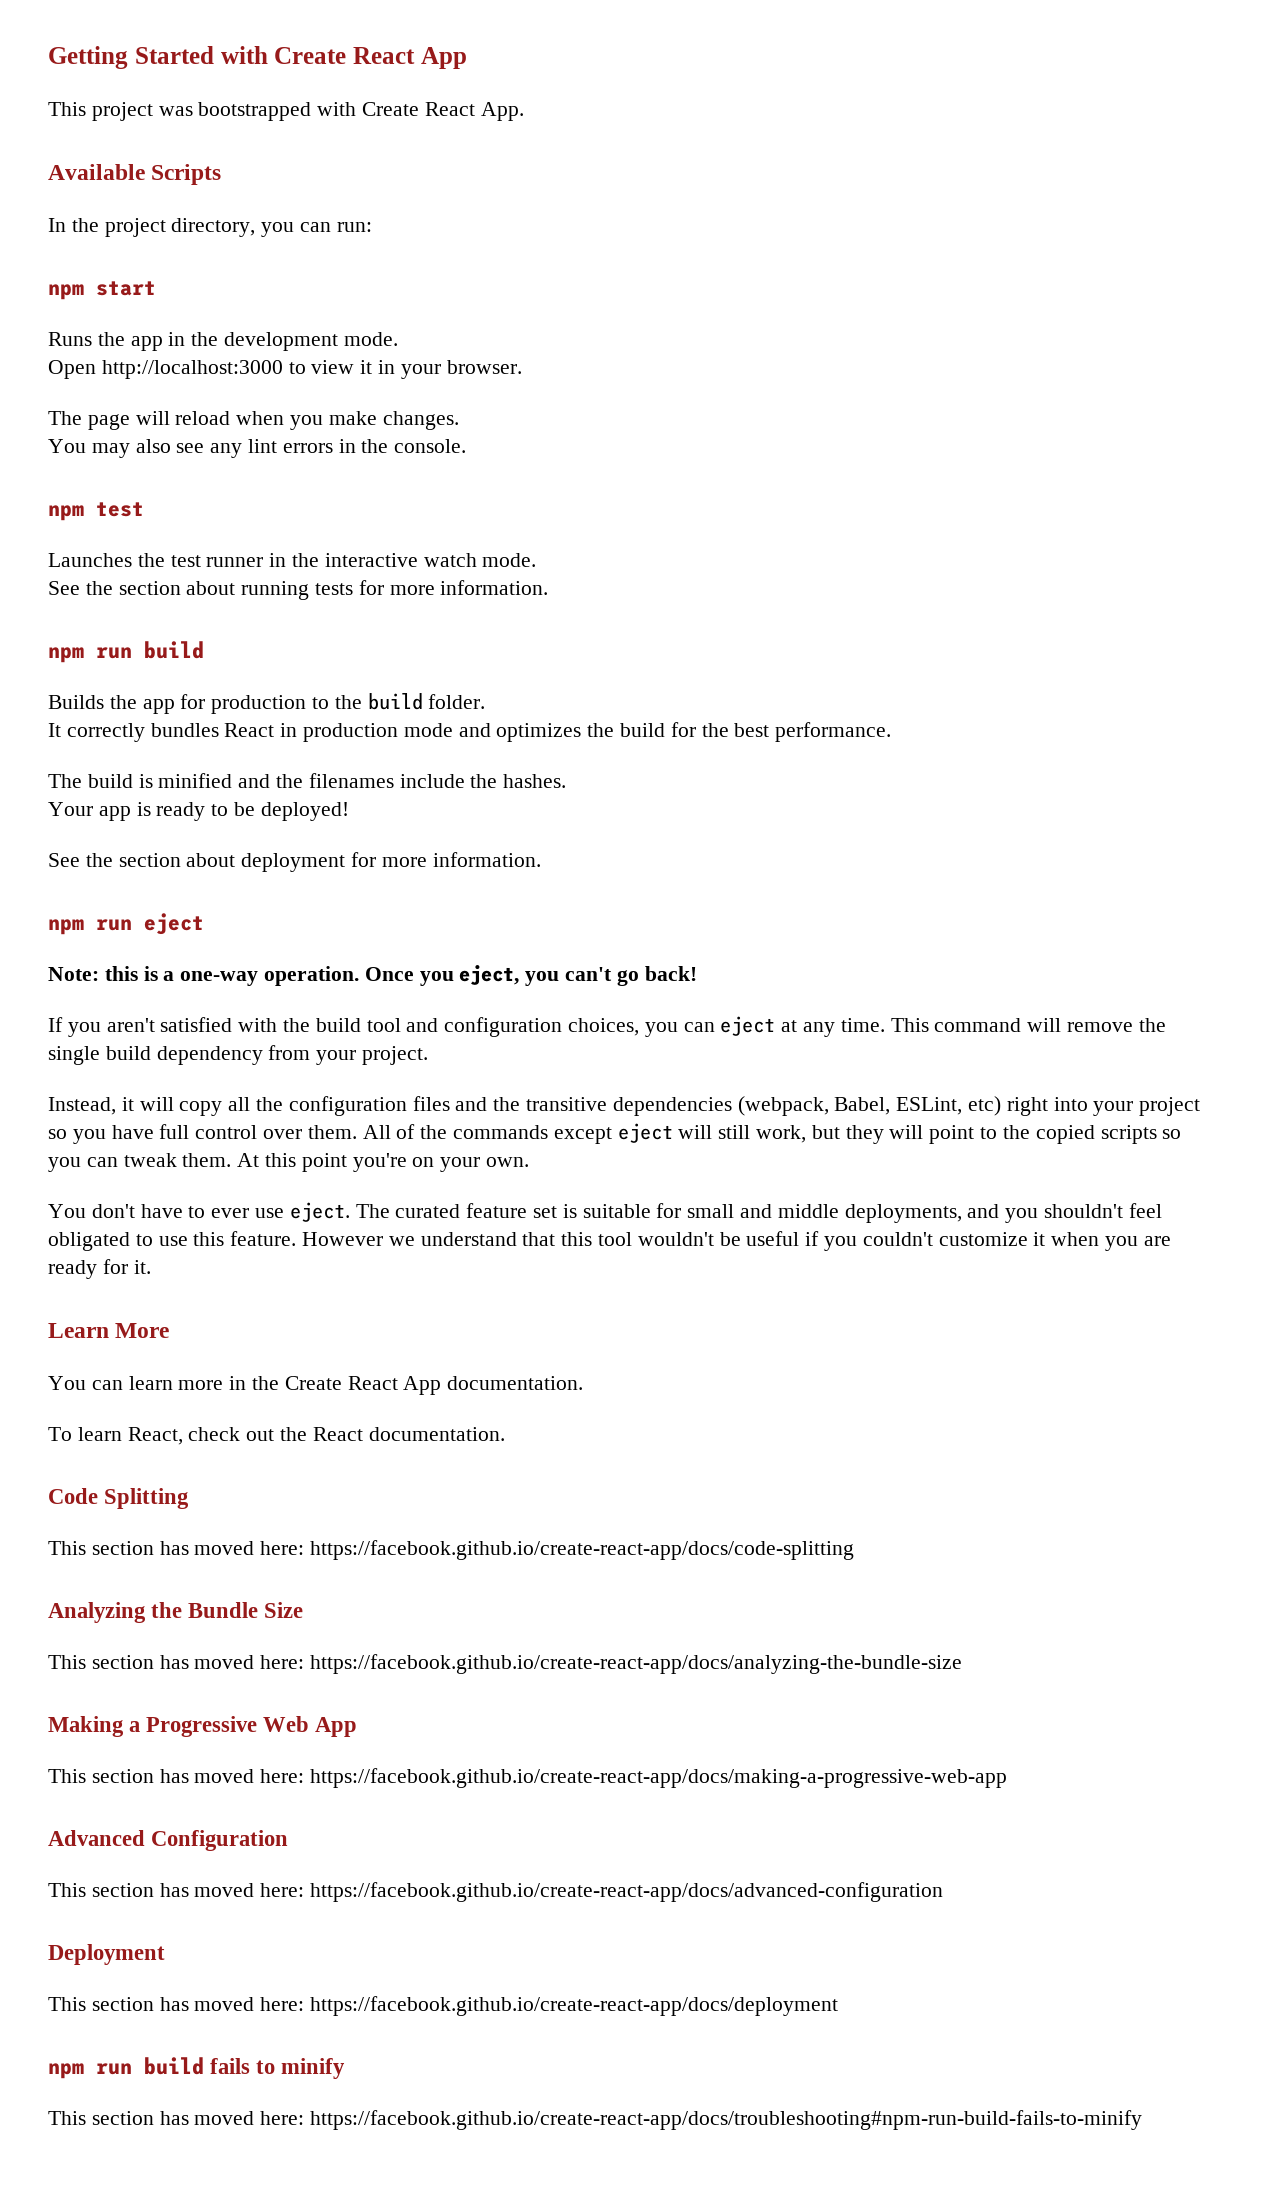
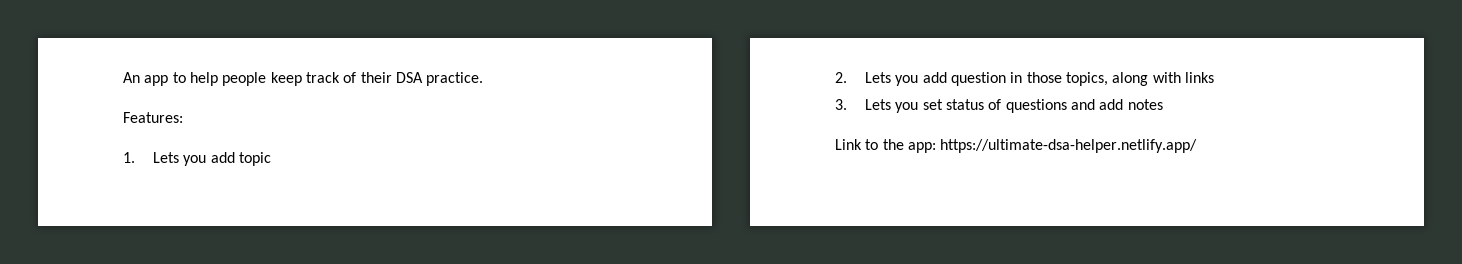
[48,46,467,69] [48,102,524,121] [48,164,222,185] [48,218,372,237] [48,281,156,300] [48,332,398,351] [48,360,522,379] [48,411,459,430] [48,439,467,458] [48,502,144,521] [48,553,537,567] [48,580,549,600] [48,641,204,663] [48,693,486,714] [48,722,892,742] [48,773,567,788] [48,802,349,821] [48,852,541,872] [48,913,204,935] [48,965,697,986] [48,1016,1166,1037] [48,1045,429,1065] [48,1096,1201,1116] [48,1123,1182,1144] [48,1153,530,1172] [48,1202,1162,1223] [48,1231,1171,1251] [48,1259,151,1279] [48,1323,170,1338] [48,1376,584,1395] [48,1427,505,1445] [48,1488,190,1509] [48,1540,855,1560] [48,1602,304,1623] [48,1654,963,1674] [48,1716,358,1737] [48,1768,1008,1788] [48,1830,289,1851] [48,1882,944,1902] [48,1944,165,1965] [48,1996,839,2016] [48,2057,346,2079] [48,2110,1143,2130] Getting Started with Create React App // This project was bootstrapped with Create React App. // Available Scripts // In the project directory, you can run: // npm start // Runs the app in the development mode. // Open http://localhost:3000 to view it in your browser. // The page will reload when you make changes. // You may also see any lint errors in the console. // npm test // Launches the test runner in the interactive watch mode. // See the section about running tests for more information. // npm run build // Builds the app for production to the build folder. // It correctly bundles React in production mode and optimizes the build for the best performance. // The build is minified and the filenames include the hashes. // Your app is ready to be deployed! // See the section about deployment for more information. // npm run eject // Note: this is a one-way operation. Once you eject, you can't go back! // If you aren't satisfied with the build tool and configuration choices, you can eject at any time. This command will remove the single build dependency from your project. // Instead, it will copy all the configuration files and the transitive dependencies (webpack, Babel, ESLint, etc) right into your project so you have full control over them. All of the commands except eject will still work, but they will point to the copied scripts so you can tweak them. At this point you're on your own. // You don't have to ever use eject. The curated feature set is suitable for small and middle deployments, and you shouldn't feel obligated to use this feature. However we understand that this tool wouldn't be useful if you couldn't customize it when you are ready for it. // Learn More // You can learn more in the Create React App documentation. // To learn React, check out the React documentation. // Code Splitting // This section has moved here: https://facebook.github.io/create-react-app/docs/code-splitting // Analyzing the Bundle Size // This section has moved here: https://facebook.github.io/create-react-app/docs/analyzing-the-bundle-size // Making a Progressive Web App // This section has moved here: https://facebook.github.io/create-react-app/docs/making-a-progressive-web-app // Advanced Configuration // This section has moved here: https://facebook.github.io/create-react-app/docs/advanced-configuration // Deployment // This section has moved here: https://facebook.github.io/create-react-app/docs/deployment // npm run build fails to minify // This section has moved here: https://facebook.github.io/create-react-app/docs/troubleshooting#npm-run-build-fails-to-minify -> [123,72,484,86] [123,112,183,123] [123,152,272,166] [835,72,1215,86] [835,99,1163,113] [835,139,1198,153] An app to help people keep track of their DSA practice. // Features: // 1. Lets you add topic // 2. Lets you add question in those topics, along with links // 3. Lets you set status of questions and add notes // Link to the app: https://ultimate-dsa-helper.netlify.app/

